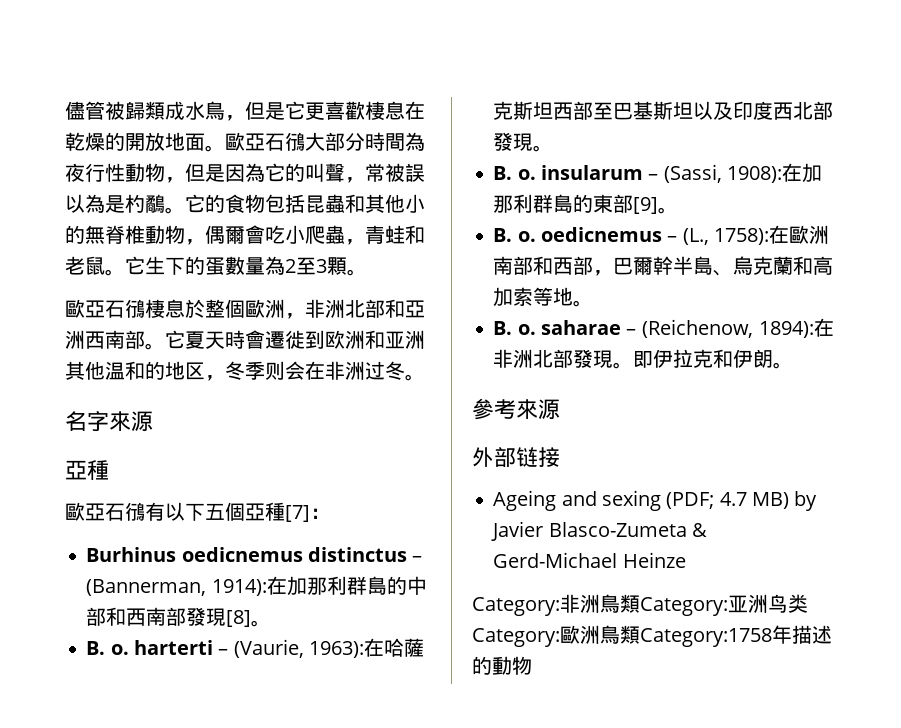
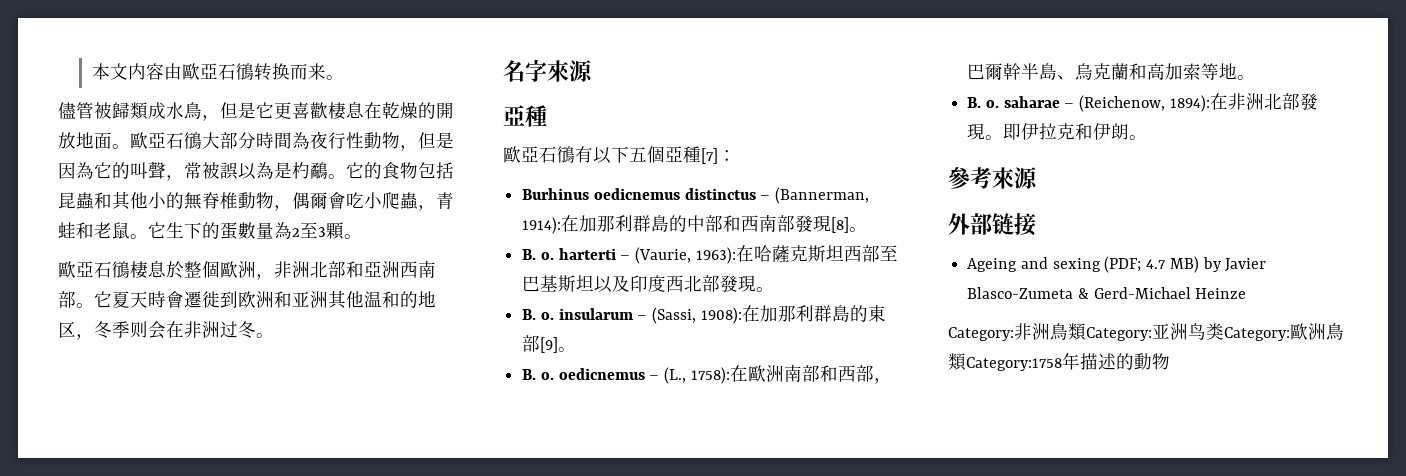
(65, 110) none -> [91,63,344,81] 本文内容由歐亞石鴴转换而来。 //

